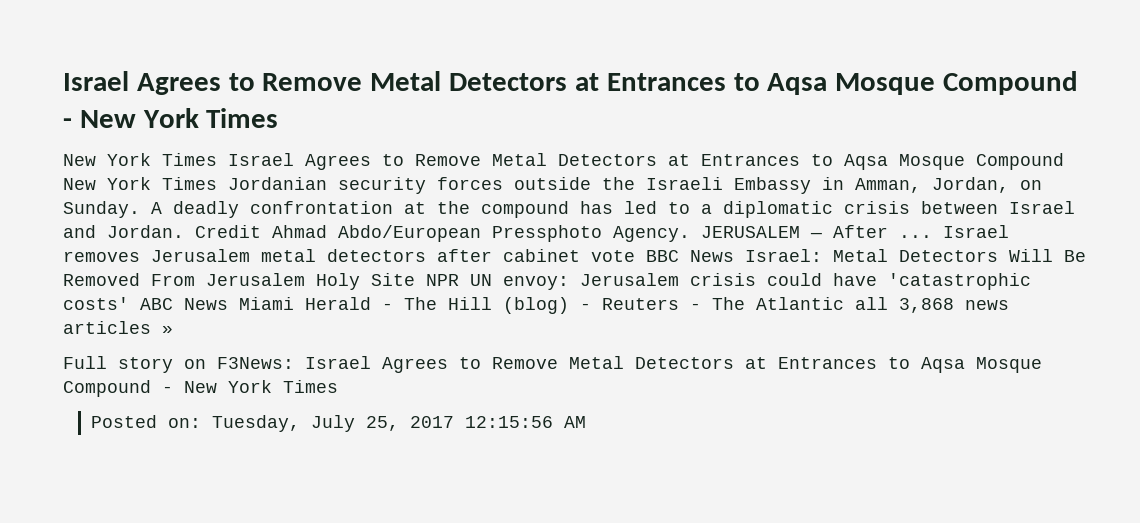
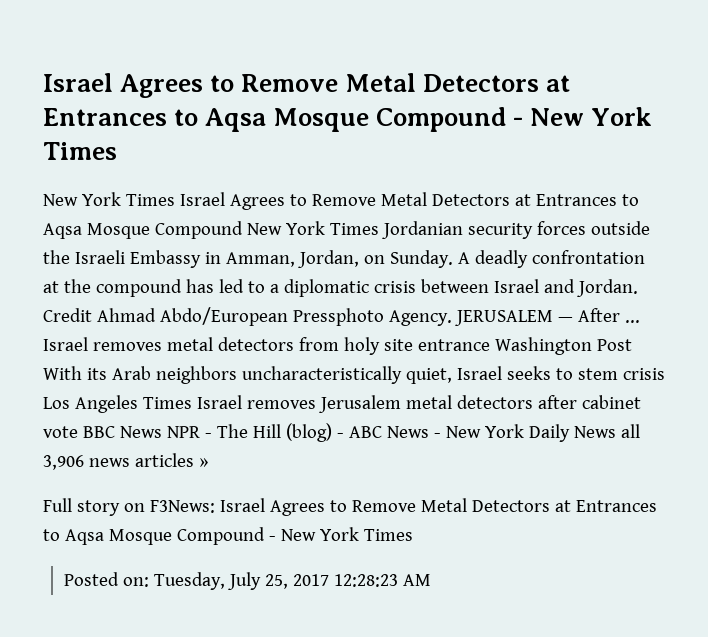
(140, 256) none -> [166,337,632,355] [43,366,665,384] [43,395,316,413] metal detectors from holy site entrance Washington Post With its Arab neighbors uncharacteristically quiet, Israel seeks to stem crisis Los Angeles Times Israel removes
[745,249,1086,262] [63,273,1031,290] [63,297,371,310] Israel: Metal Detectors Will Be Removed From Jerusalem Holy Site NPR UN envoy: Jerusalem crisis could have 'catastrophic costs' ABC News Miami Herald -> [166,426,200,438] NPR
[602,297,954,313] Reuters - The Atlantic all 3,868 -> [348,424,640,442] [43,455,84,470] ABC News - New York Daily News all 3,906
[464,416,553,428] 12:15:56 -> [333,574,398,587] 12:28:23

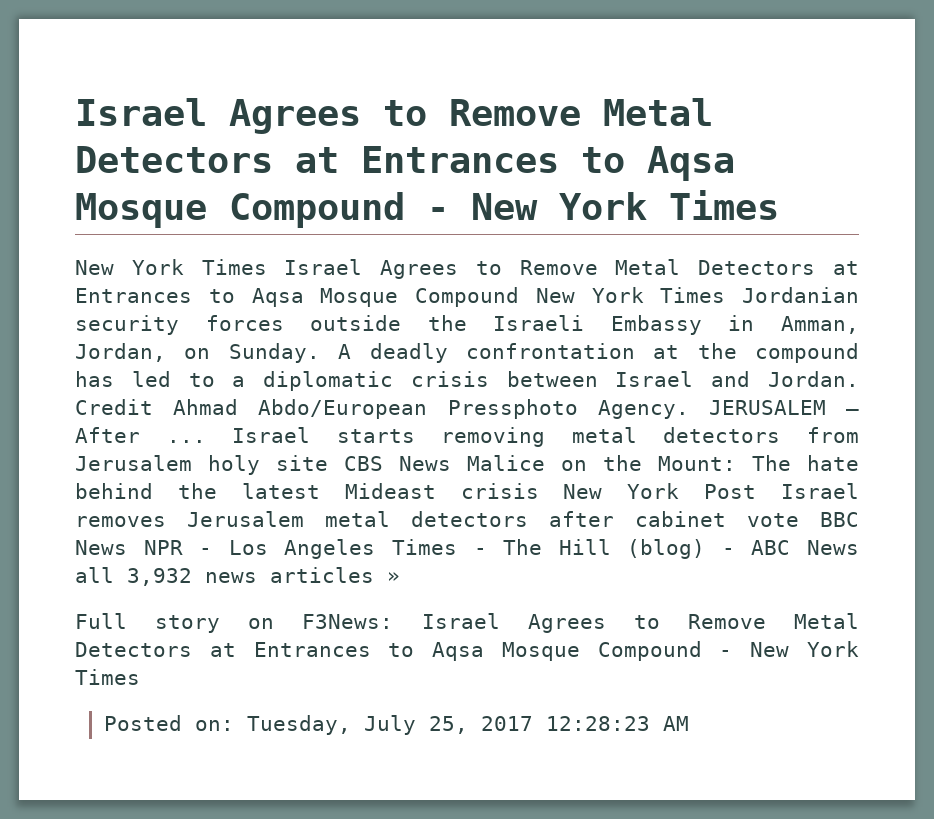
[92,342,162,351] removes -> [336,427,546,447] starts removing
(339, 344) none -> [75,455,192,471] Jerusalem
[417,337,632,355] [43,366,665,384] [43,395,192,413] entrance Washington Post With its Arab neighbors uncharacteristically quiet, Israel seeks to stem crisis Los Angeles Times -> [344,455,859,471] [75,483,757,499] CBS News Malice on the Mount: The hate behind the latest Mideast crisis New York Post
(212, 435) none -> [228,539,487,559] Los Angeles Times -
[433,424,640,442] [43,455,84,470] - New York Daily News all 3,906 -> [75,567,192,586] all 3,932

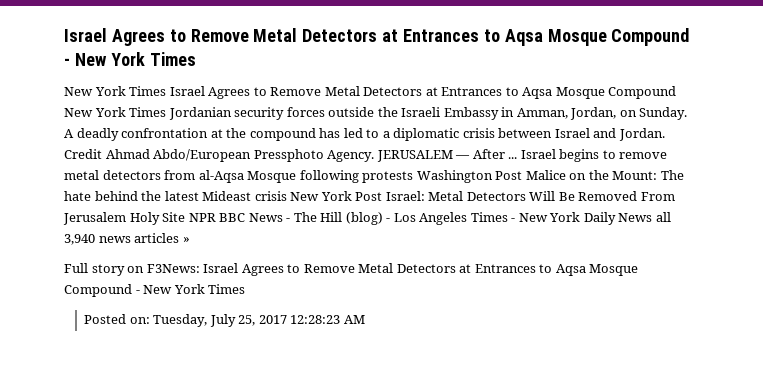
[336,427,859,447] [75,455,451,475] starts removing metal detectors from Jerusalem holy site CBS News -> [559,149,668,162] [64,170,523,183] begins to remove metal detectors from al-Aqsa Mosque following protests Washington Post
[781,483,859,499] [75,511,859,527] [75,540,183,555] Israel removes Jerusalem metal detectors after cabinet vote BBC News NPR -> [385,191,675,201] [63,212,383,225] Israel: Metal Detectors Will Be Removed From Jerusalem Holy Site NPR BBC News - The Hill (blog)
[503,539,791,559] The Hill (blog) - ABC -> [518,212,616,225] New York Daily
[127,568,192,586] 3,932 -> [64,234,95,245] 3,940

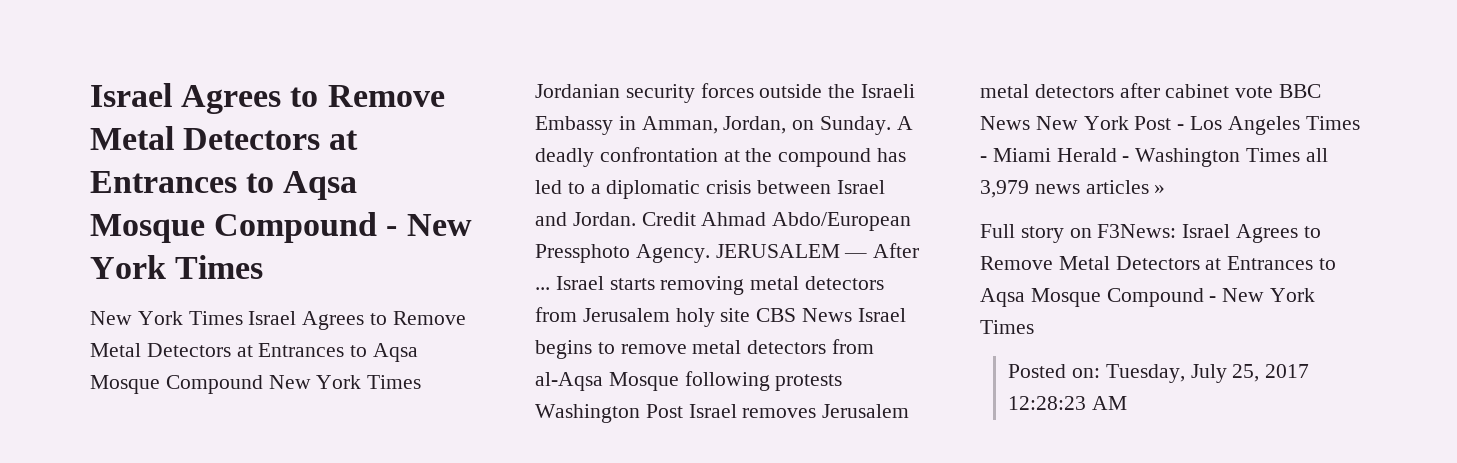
(556, 154) none -> [609,276,885,295] [535,307,906,327] starts removing metal detectors from Jerusalem holy site CBS News Israel
[525,170,684,180] [64,191,675,201] [63,212,383,225] Malice on the Mount: The hate behind the latest Mideast crisis New York Post Israel: Metal Detectors Will Be Removed From Jerusalem Holy Site NPR BBC News - The Hill (blog) -> [688,404,910,418] [980,83,1322,98] [980,116,1172,130] Israel removes Jerusalem metal detectors after cabinet vote BBC News New York Post
[518,212,671,225] [64,234,95,245] New York Daily News all 3,940 -> [992,148,1328,167] [980,180,1029,198] Miami Herald - Washington Times all 3,979

